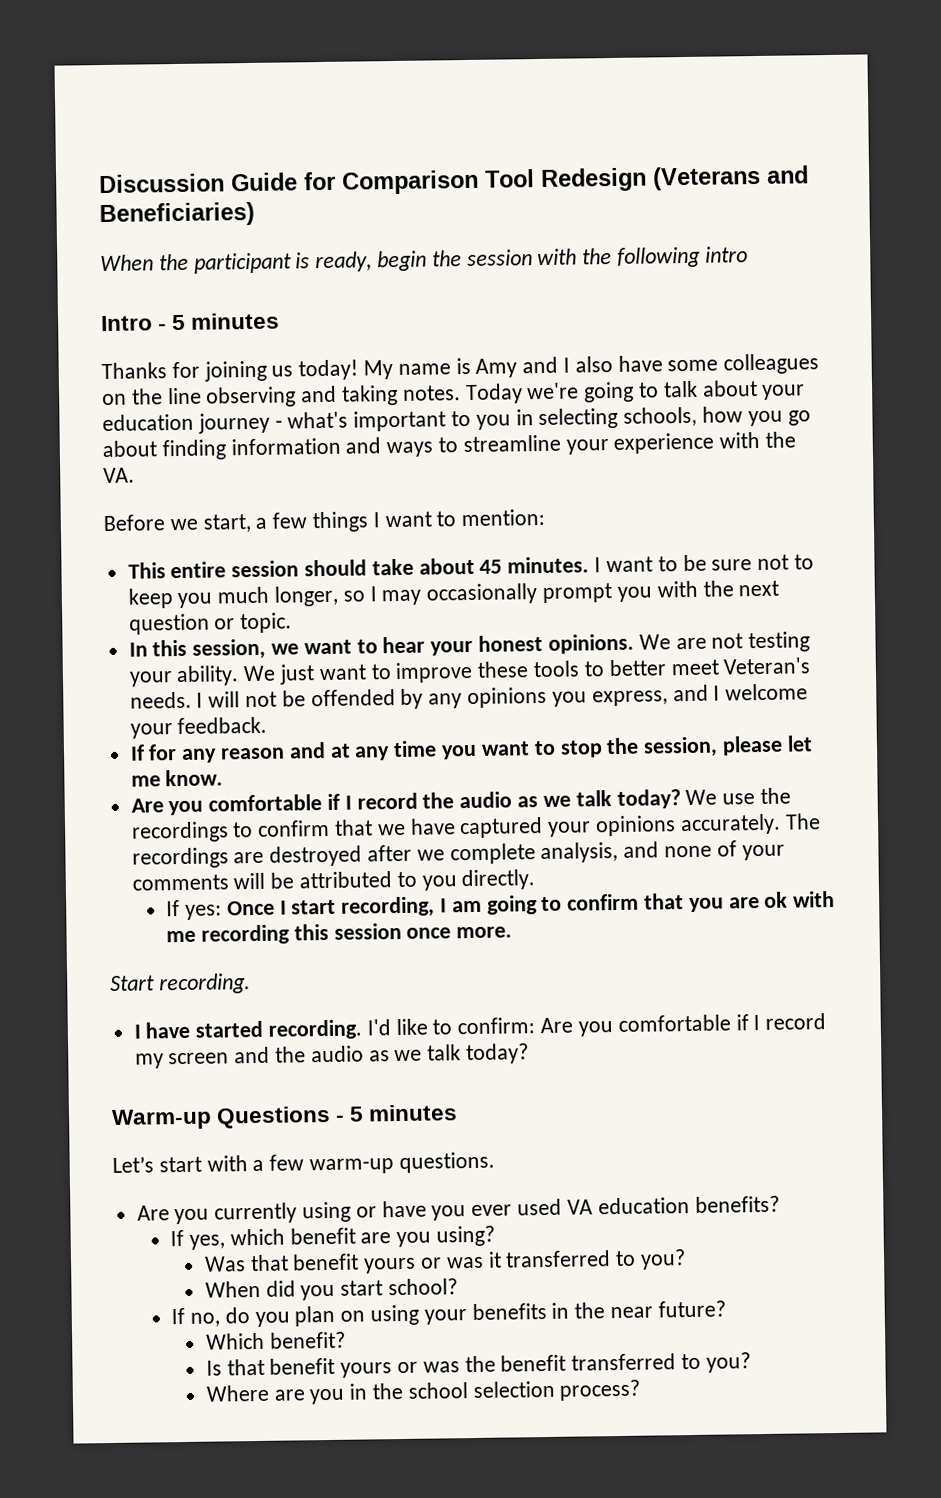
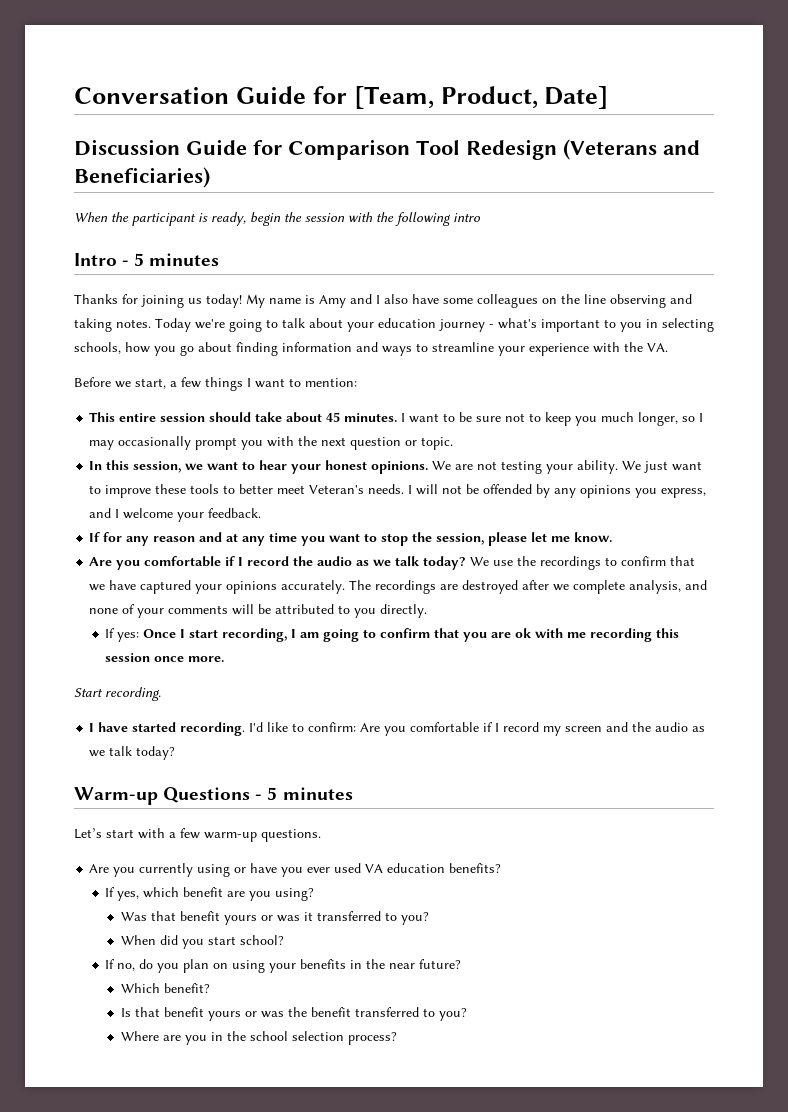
(99, 183) none -> [74,86,609,109] Conversation Guide for [Team, Product, Date] //

